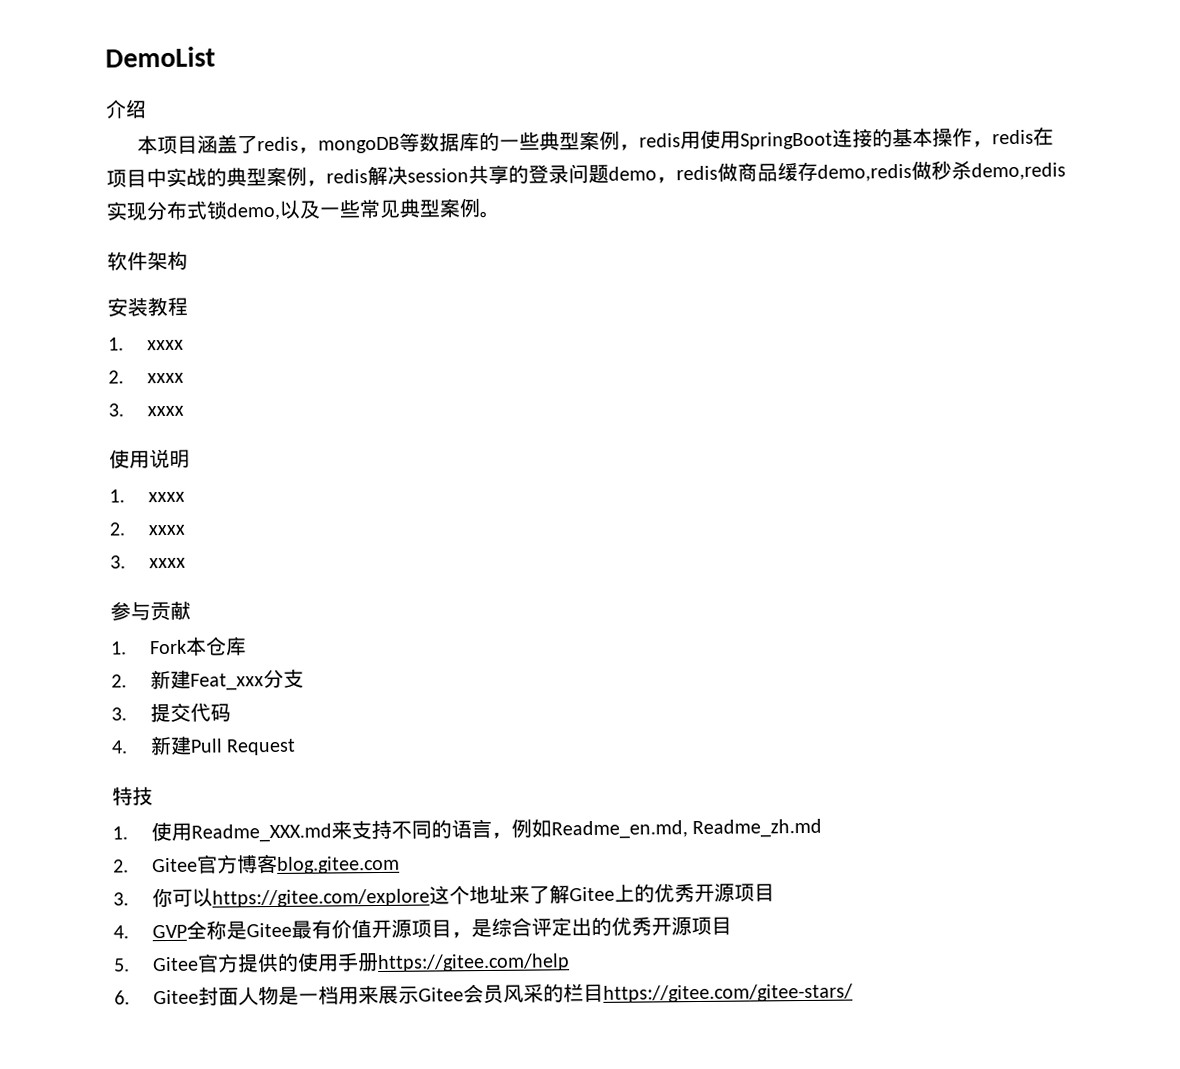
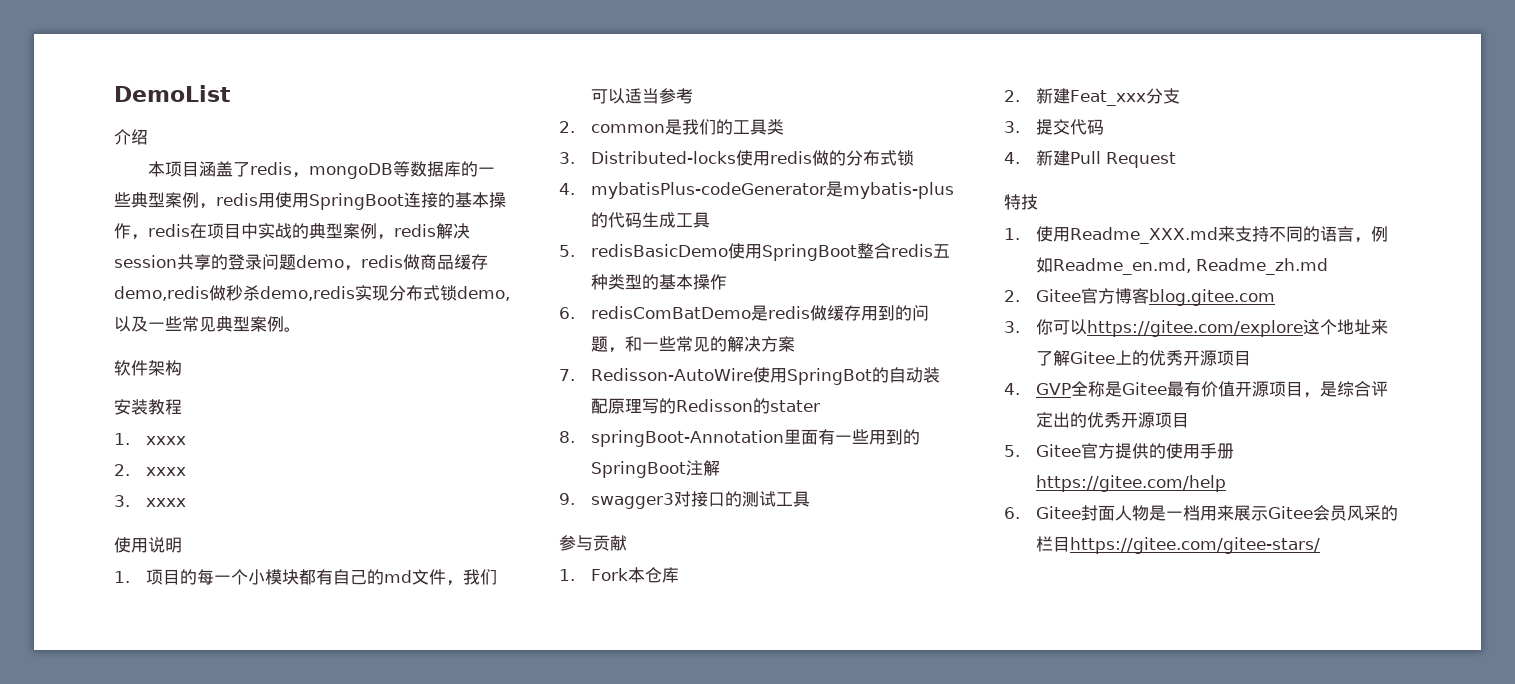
[148,491,186,503] [109,522,186,536] [110,555,187,569] xxxx // 2. xxxx // 3. xxxx -> [146,569,498,586] [591,88,694,104] [559,119,785,135] [559,150,915,166] [559,181,955,199] [591,212,711,228] [559,243,951,261] [591,274,728,290] [559,305,930,321] [591,336,796,353] [559,367,940,385] [591,398,820,414] [559,429,921,447] [591,460,721,478] [559,491,811,509] 项目的每一个小模块都有自己的md文件，我们可以适当参考 // 2. common是我们的工具类 // 3. Distributed-locks使用redis做的分布式锁 // 4. mybatisPlus-codeGenerator是mybatis-plus的代码生成工具 // 5. redisBasicDemo使用SpringBoot整合redis五种类型的基本操作 // 6. redisComBatDemo是redis做缓存用到的问题，和一些常见的解决方案 // 7. Redisson-AutoWire使用SpringBot的自动装配原理写的Redisson的stater // 8. springBoot-Annotation里面有一些用到的SpringBoot注解 // 9. swagger3对接口的测试工具

